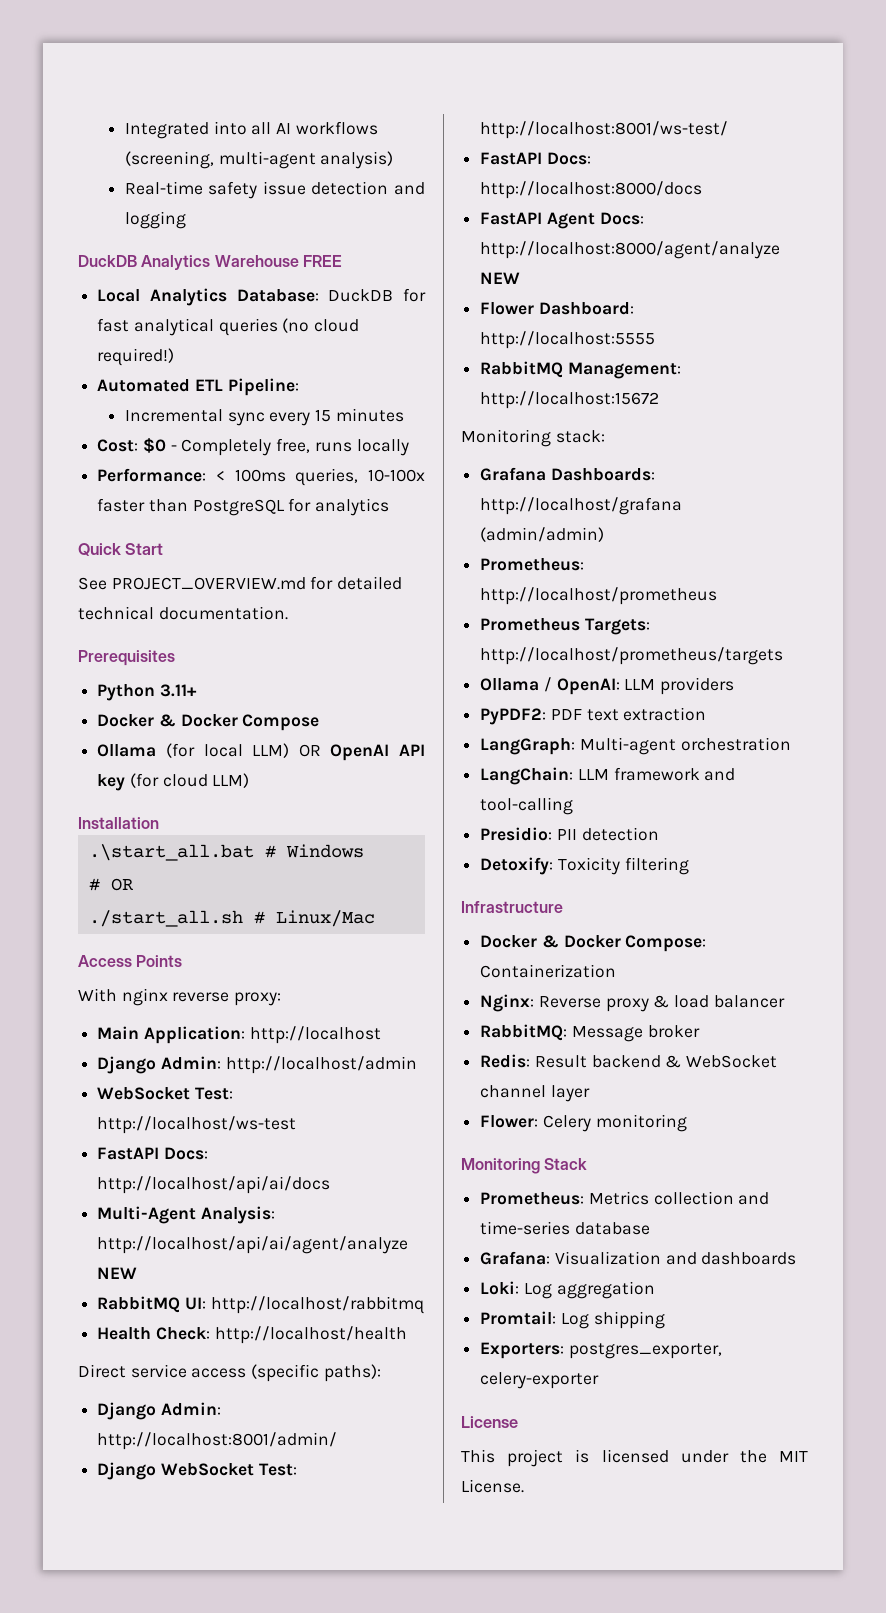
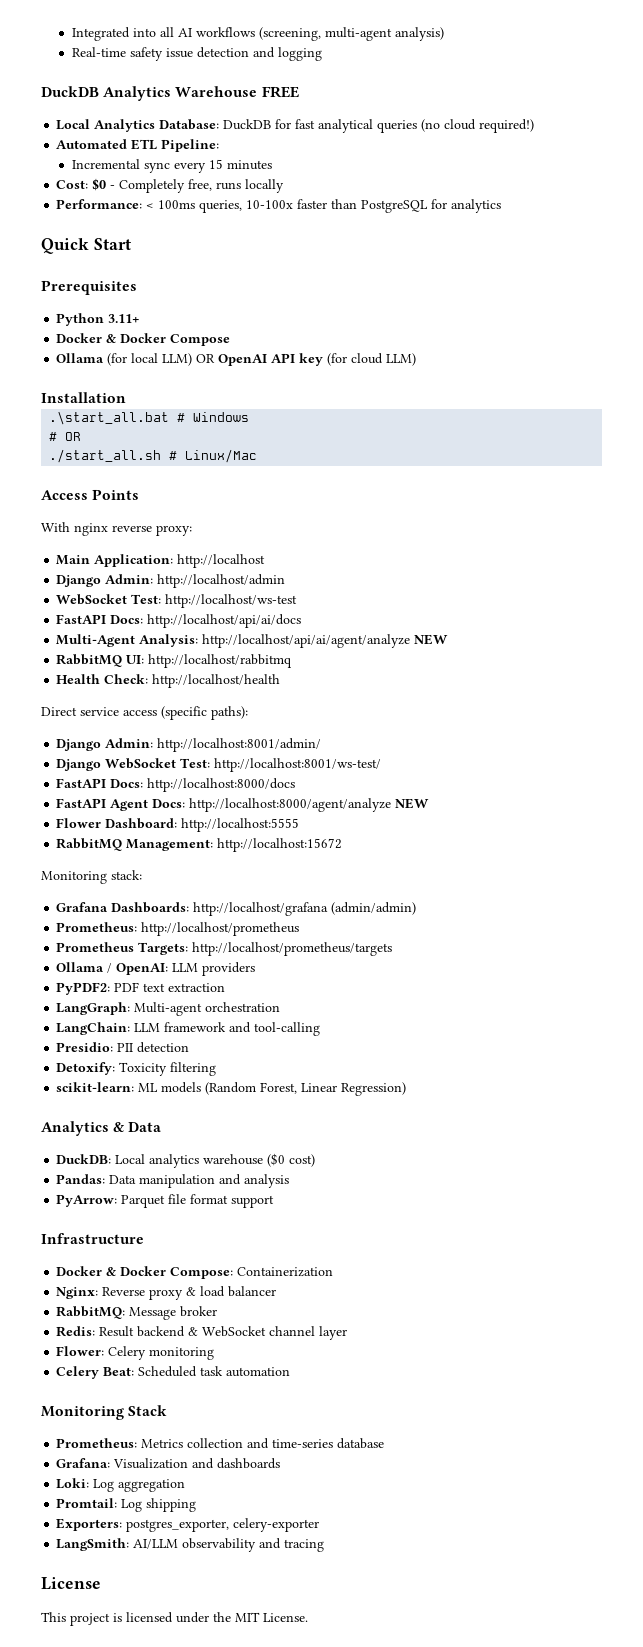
[78,576,403,590] [78,606,288,620] // See PROJECT_OVERVIEW.md for detailed technical documentation. -> (131, 244) none
(689, 866) none -> [56,1082,407,1096] [41,1121,162,1136] [56,1153,316,1168] [56,1174,290,1188] [56,1194,275,1208] // scikit-learn: ML models (Random Forest, Linear Regression) // Analytics & Data // DuckDB: Local analytics warehouse ($0 cost) // Pandas: Data manipulation and analysis // PyArrow: Parquet file format support
(687, 1123) none -> [56,1366,291,1379] // Celery Beat: Scheduled task automation
(600, 1380) none -> [56,1538,325,1552] // LangSmith: AI/LLM observability and tracing

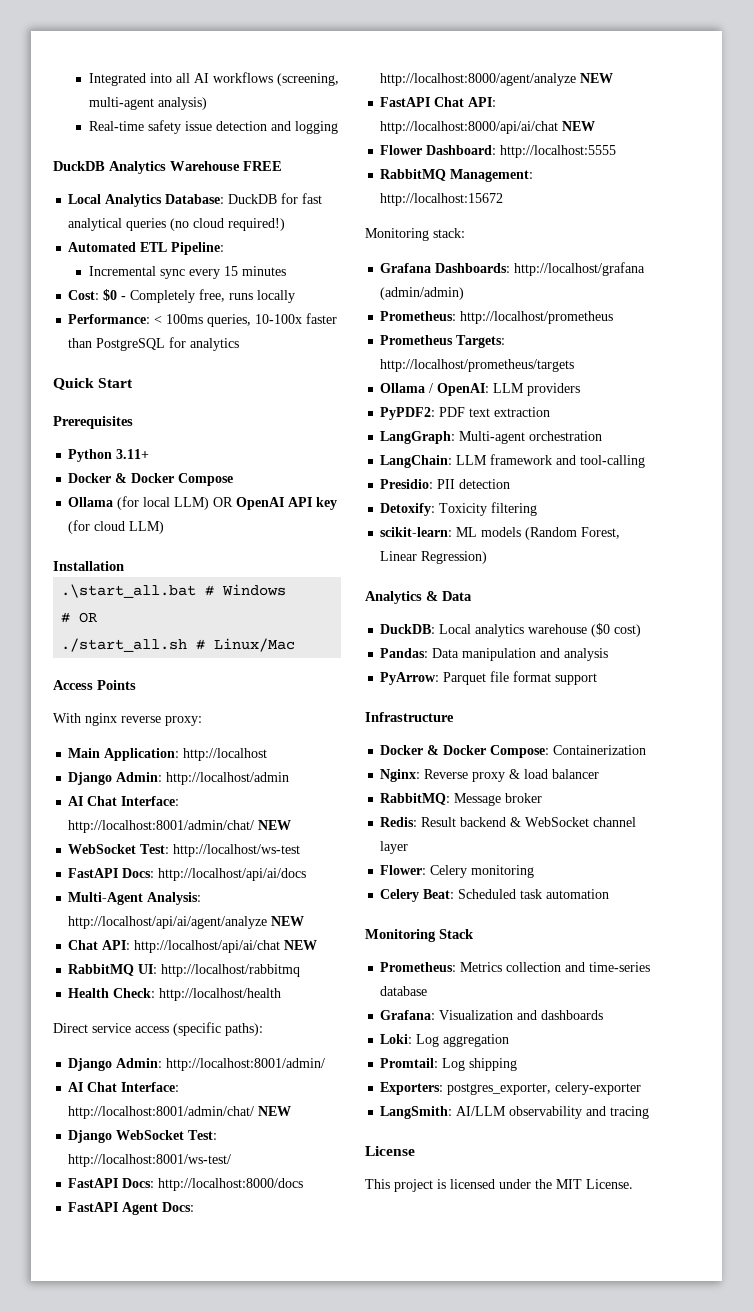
(286, 581) none -> [68,796,180,806] [68,820,292,833] // AI Chat Interface: http://localhost:8001/admin/chat/ NEW
(449, 639) none -> [68,940,318,953] // Chat API: http://localhost/api/ai/chat NEW
(322, 745) none -> [68,1082,180,1092] [68,1106,292,1119] // AI Chat Interface: http://localhost:8001/admin/chat/ NEW
(430, 803) none -> [380,97,497,107] [380,121,596,134] // FastAPI Chat API: http://localhost:8000/api/ai/chat NEW

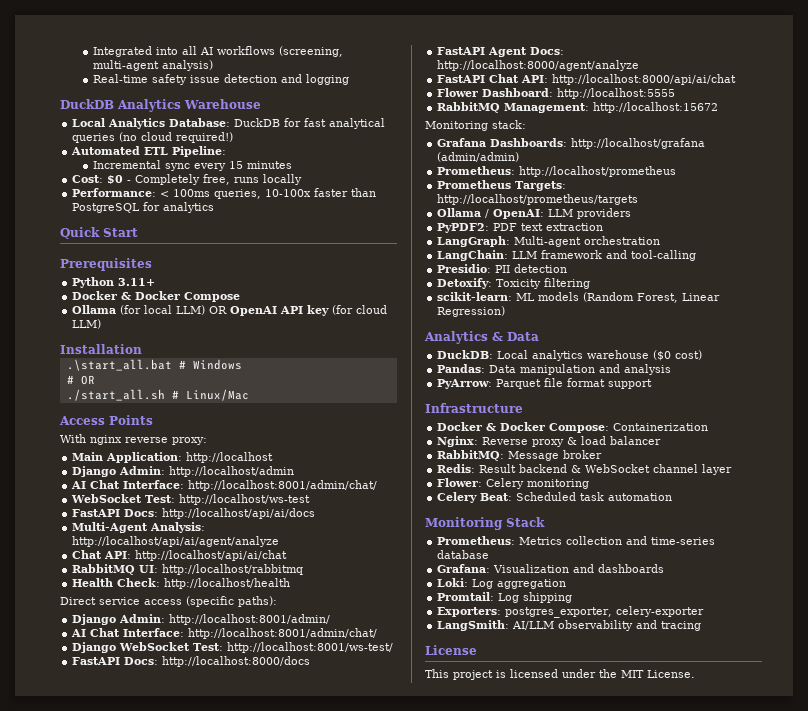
[243,161,282,171] FREE -> (261, 104) none
[258,820,292,830] NEW -> (378, 485) none
[271,916,305,926] NEW -> (280, 541) none
[284,940,318,950] NEW -> (288, 555) none
[258,1106,292,1116] NEW -> (378, 633) none
[580,73,614,83] NEW -> (640, 65) none
[562,121,596,131] NEW -> (737, 79) none

